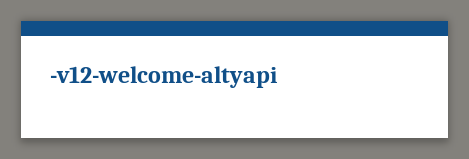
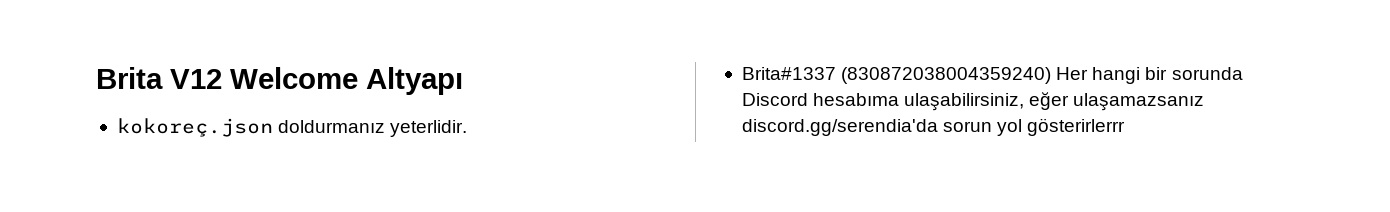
[50,66,278,88] -v12-welcome-altyapi -> [96,67,463,95] [116,118,468,137] [741,67,1243,84] [741,92,1205,111] [741,118,1126,136] Brita V12 Welcome Altyapı // kokoreç.json doldurmanız yeterlidir. // Brita#1337 (830872038004359240) Her hangi bir sorunda Discord hesabıma ulaşabilirsiniz, eğer ulaşamazsanız discord.gg/serendia'da sorun yol gösterirlerrr

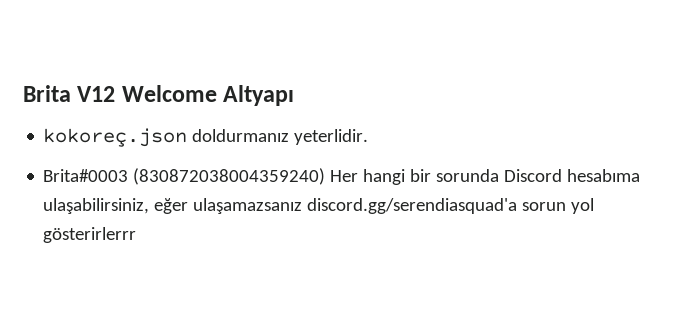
[741,67,836,80] Brita#1337 -> [43,169,129,182] Brita#0003
[741,119,938,136] discord.gg/serendia'da -> [307,198,518,214] discord.gg/serendiasquad'a

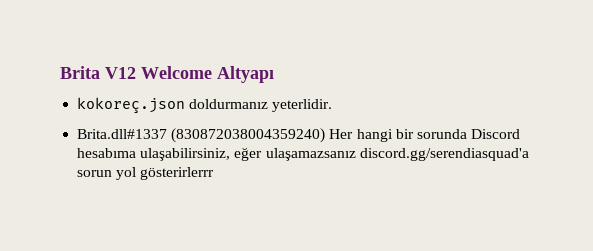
[43,169,129,182] Brita#0003 -> [77,129,168,139] Brita.dll#1337

